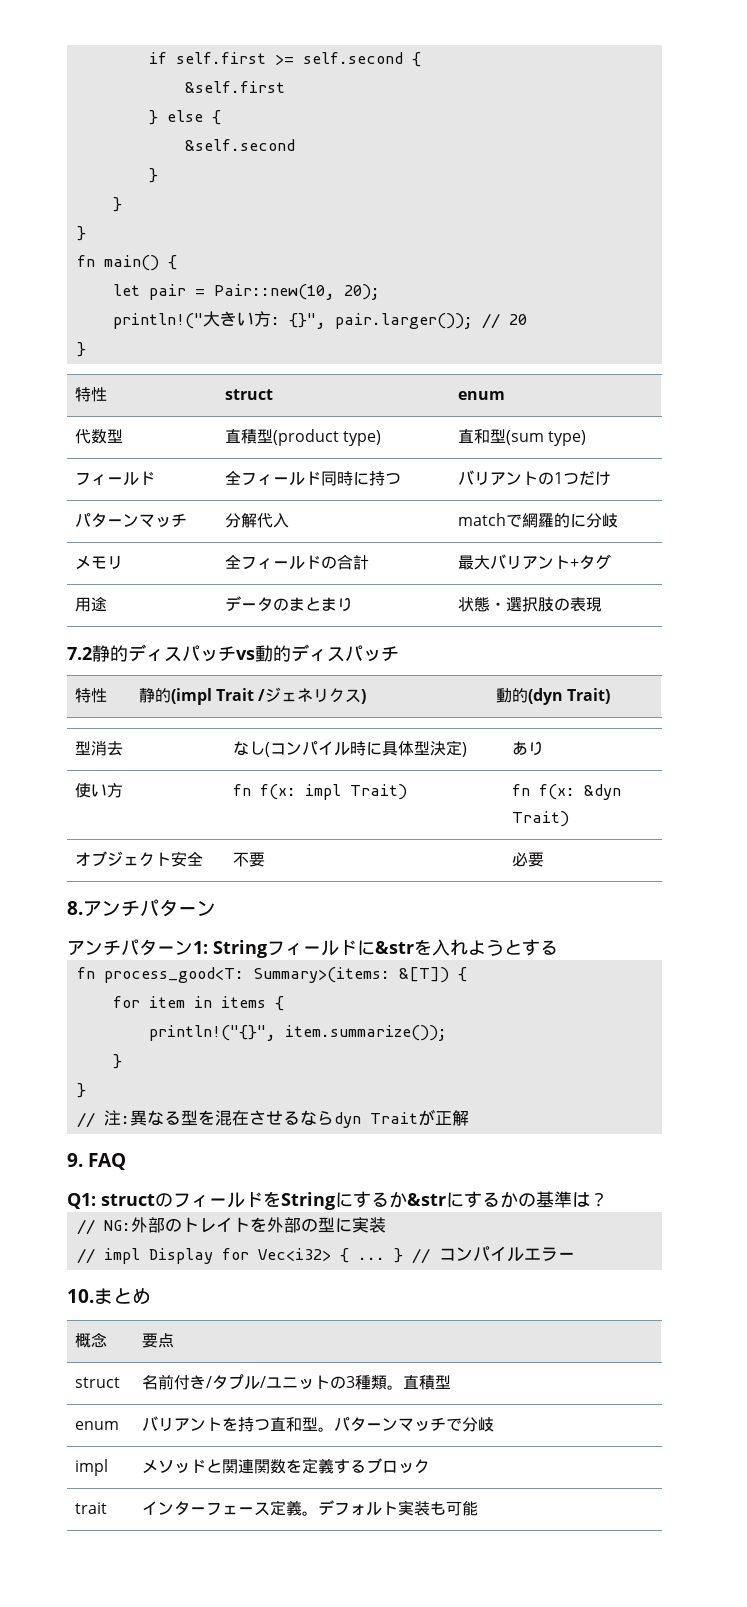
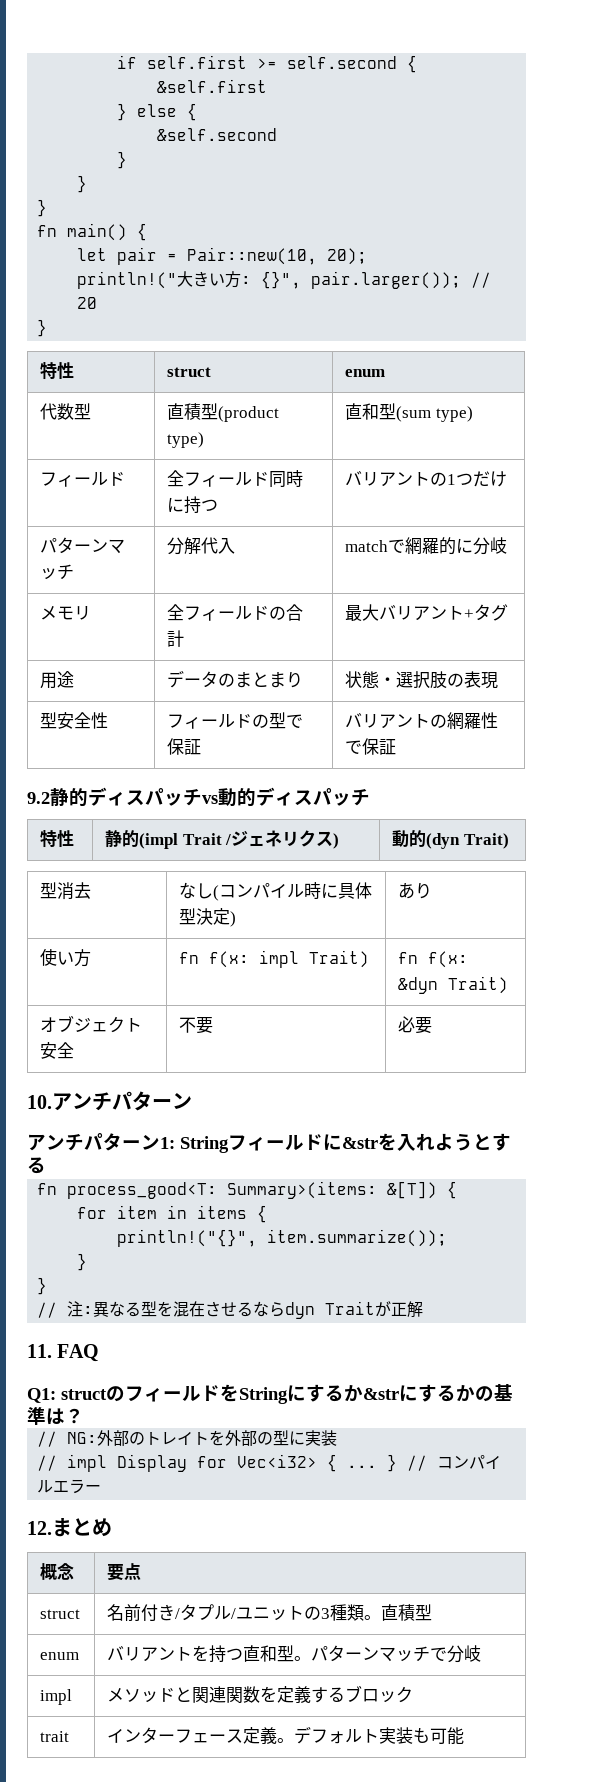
[67,647,92,660] // 7.2 -> [40,712,109,729] [167,712,304,729] [167,738,202,755] [345,712,499,730] [345,738,397,755] [27,792,50,804] // 型安全性 | フィールドの型で保証 | バリアントの網羅性で保証 // 9.2
[67,901,83,915] 8. -> [27,1095,52,1109] 10.
[67,1153,83,1167] 9. -> [27,1344,52,1358] 11.
[67,1289,94,1303] 10. -> [27,1521,52,1535] 12.

